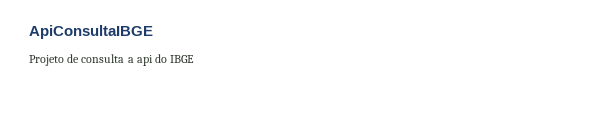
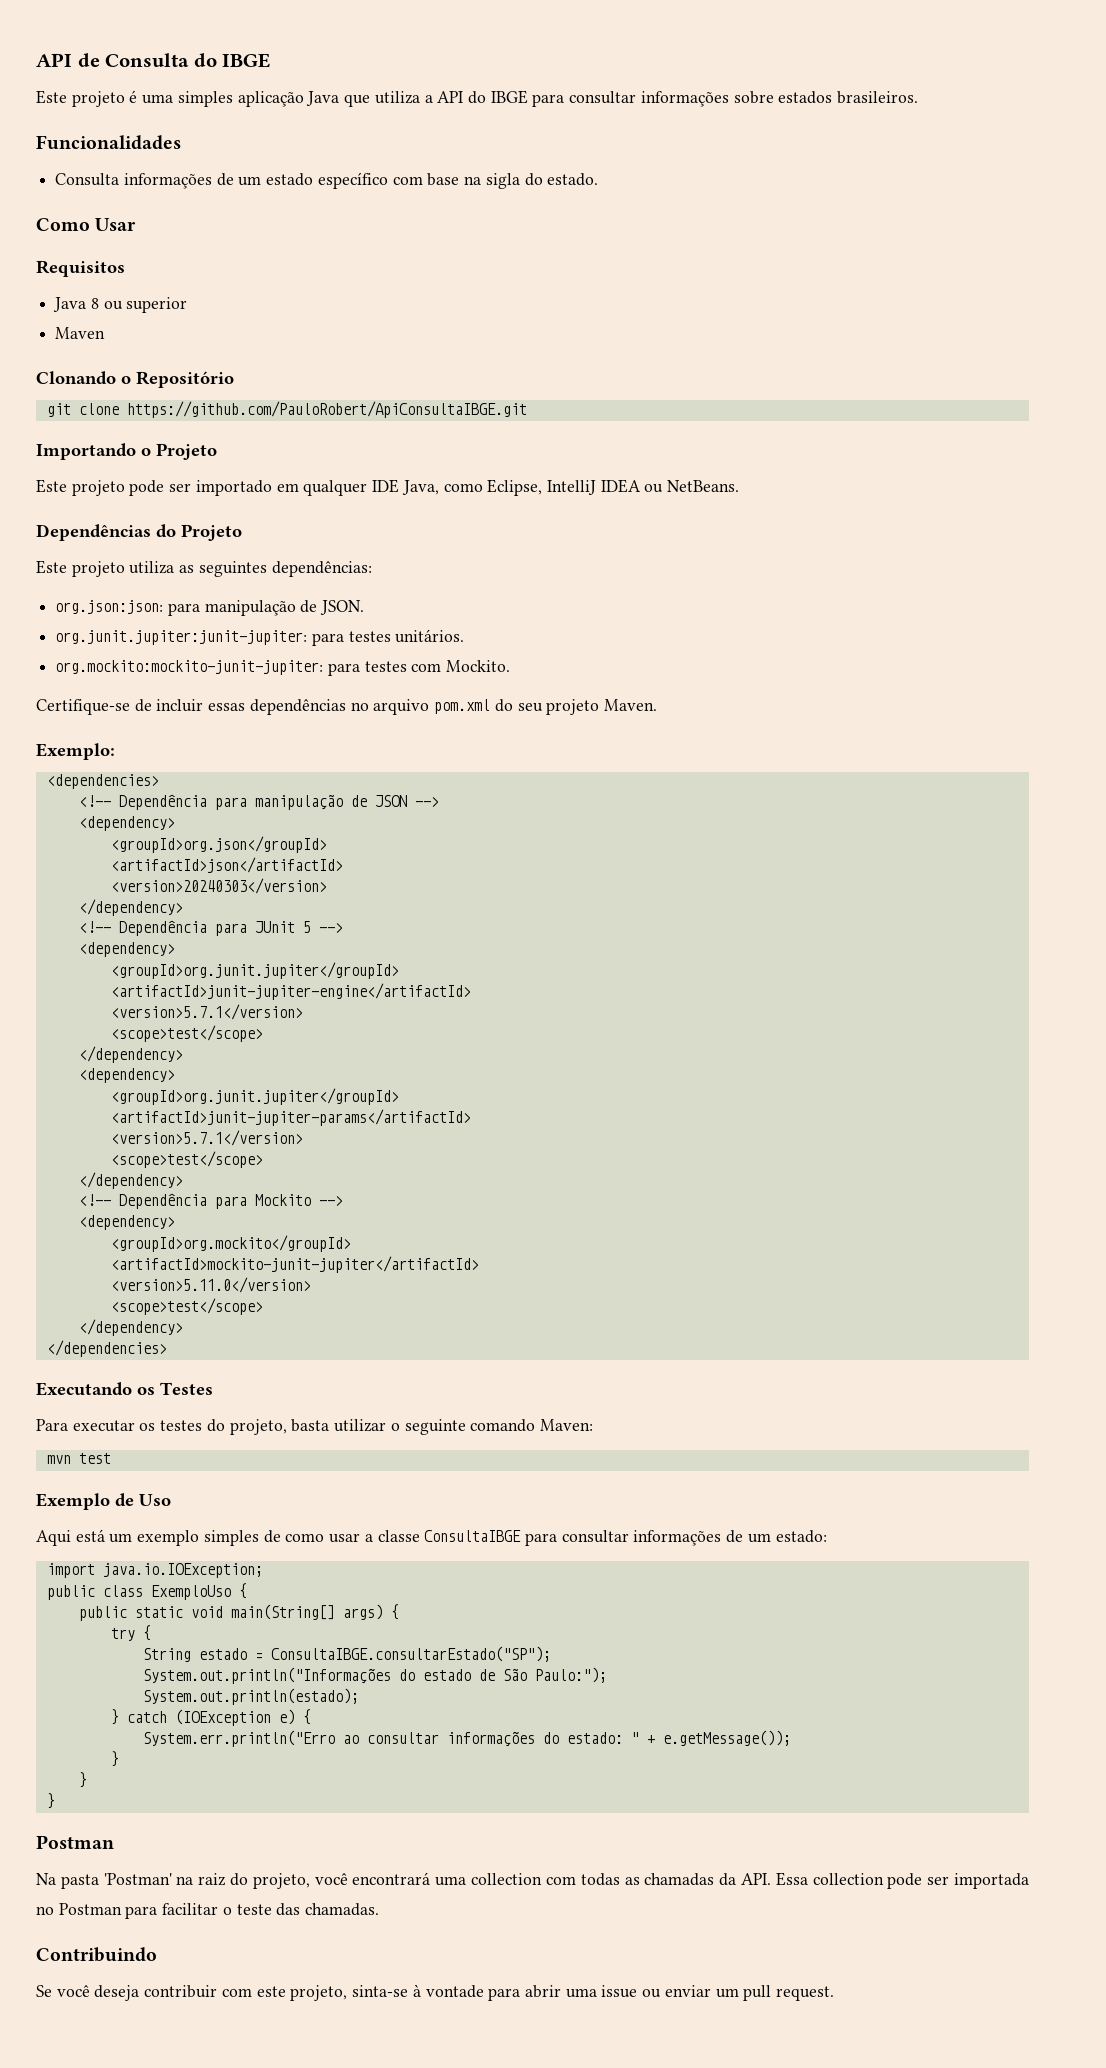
[29,25,153,39] [29,54,195,66] ApiConsultaIBGE // Projeto de consulta a api do IBGE -> [36,53,271,68] [36,90,919,107] [36,135,181,150] [55,172,599,189] [36,218,137,231] [36,260,125,277] [53,297,188,313] [55,327,106,339] [36,371,234,388] [46,401,527,418] [36,443,217,460] [36,479,740,496] [36,524,242,541] [36,560,372,577] [55,600,365,616] [55,629,465,646] [55,660,511,676] [36,699,657,715] [36,743,115,760] [46,774,159,789] [78,794,439,810] [78,816,175,831] [110,836,327,853] [110,857,343,873] [110,878,327,894] [78,899,183,916] [78,920,343,936] [78,942,175,957] [110,962,399,979] [110,983,471,1000] [110,1004,303,1020] [110,1025,263,1042] [78,1046,183,1063] [78,1068,175,1083] [110,1088,399,1105] [110,1109,471,1126] [110,1130,303,1146] [110,1151,263,1168] [78,1172,183,1189] [78,1193,343,1209] [78,1215,175,1230] [110,1235,351,1252] [110,1256,479,1273] [110,1277,311,1293] [110,1298,263,1315] [78,1319,183,1336] [46,1340,167,1357] [36,1382,213,1396] [36,1419,593,1435] [46,1453,111,1464] [36,1493,171,1510] [36,1529,827,1546] [46,1563,263,1578] [46,1583,247,1600] [78,1604,399,1621] [110,1625,151,1641] [142,1646,551,1662] [142,1667,607,1684] [142,1688,359,1705] [110,1709,311,1726] [142,1730,791,1747] [110,1751,119,1767] [78,1772,87,1788] [46,1793,55,1809] [36,1835,114,1849] [36,1872,1030,1889] [36,1903,380,1919] [36,1947,157,1962] [36,1984,835,2001] API de Consulta do IBGE // Este projeto é uma simples aplicação Java que utiliza a API do IBGE para consultar informações sobre estados brasileiros. // Funcionalidades // Consulta informações de um estado específico com base na sigla do estado. // Como Usar // Requisitos // Java 8 ou superior // Maven // Clonando o Repositório // git clone https://github.com/PauloRobert/ApiConsultaIBGE.git // Importando o Projeto // Este projeto pode ser importado em qualquer IDE Java, como Eclipse, IntelliJ IDEA ou NetBeans. // Dependências do Projeto // Este projeto utiliza as seguintes dependências: // org.json:json: para manipulação de JSON. // org.junit.jupiter:junit-jupiter: para testes unitários. // org.mockito:mockito-junit-jupiter: para testes com Mockito. // Certifique-se de incluir essas dependências no arquivo pom.xml do seu projeto Maven. // Exemplo: // <dependencies> // <!-- Dependência para manipulação de JSON --> // <dependency> // <groupId>org.json</groupId> // <artifactId>json</artifactId> // <version>20240303</version> // </dependency> // <!-- Dependência para JUnit 5 --> // <dependency> // <groupId>org.junit.jupiter</groupId> // <artifactId>junit-jupiter-engine</artifactId> // <version>5.7.1</version> // <scope>test</scope> // </dependency> // <dependency> // <groupId>org.junit.jupiter</groupId> // <artifactId>junit-jupiter-params</artifactId> // <version>5.7.1</version> // <scope>test</scope> // </dependency> // <!-- Dependência para Mockito --> // <dependency> // <groupId>org.mockito</groupId> // <artifactId>mockito-junit-jupiter</artifactId> // <version>5.11.0</version> // <scope>test</scope> // </dependency> // </dependencies> // Executando os Testes // Para executar os testes do projeto, basta utilizar o seguinte comando Maven: // mvn test // Exemplo de Uso // Aqui está um exemplo simples de como usar a classe ConsultaIBGE para consultar informações de um estado: // import java.io.IOException; // public class ExemploUso { // public static void main(String[] args) { // try { // String estado = ConsultaIBGE.consultarEstado("SP"); // System.out.println("Informações do estado de São Paulo:"); // System.out.println(estado); // } catch (IOException e) { // System.err.println("Erro ao consultar informações do estado: " + e.getMessage()); // } // } // } // Postman // Na pasta 'Postman' na raiz do projeto, você encontrará uma collection com todas as chamadas da API. Essa collection pode ser importada no Postman para facilitar o teste das chamadas. // Contribuindo // Se você deseja contribuir com este projeto, sinta-se à vontade para abrir uma issue ou enviar um pull request.

